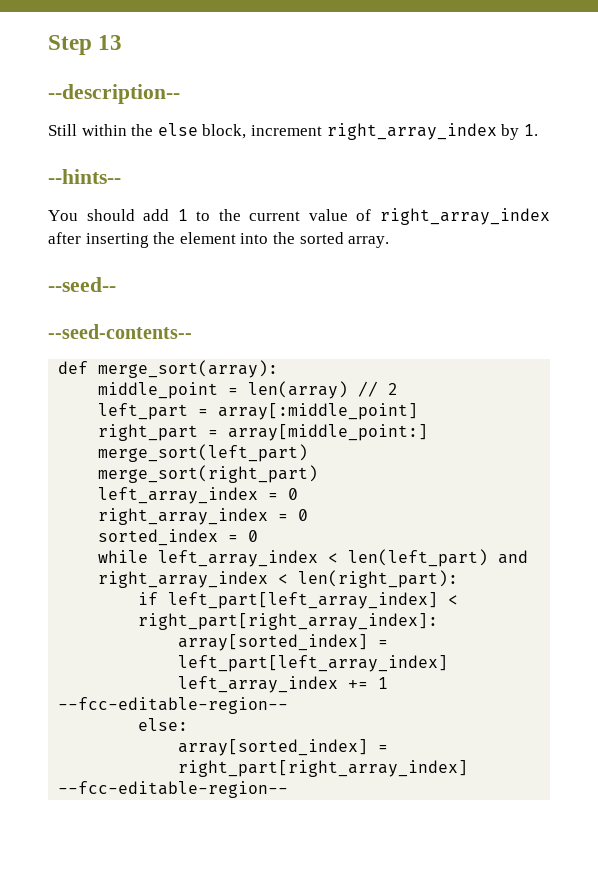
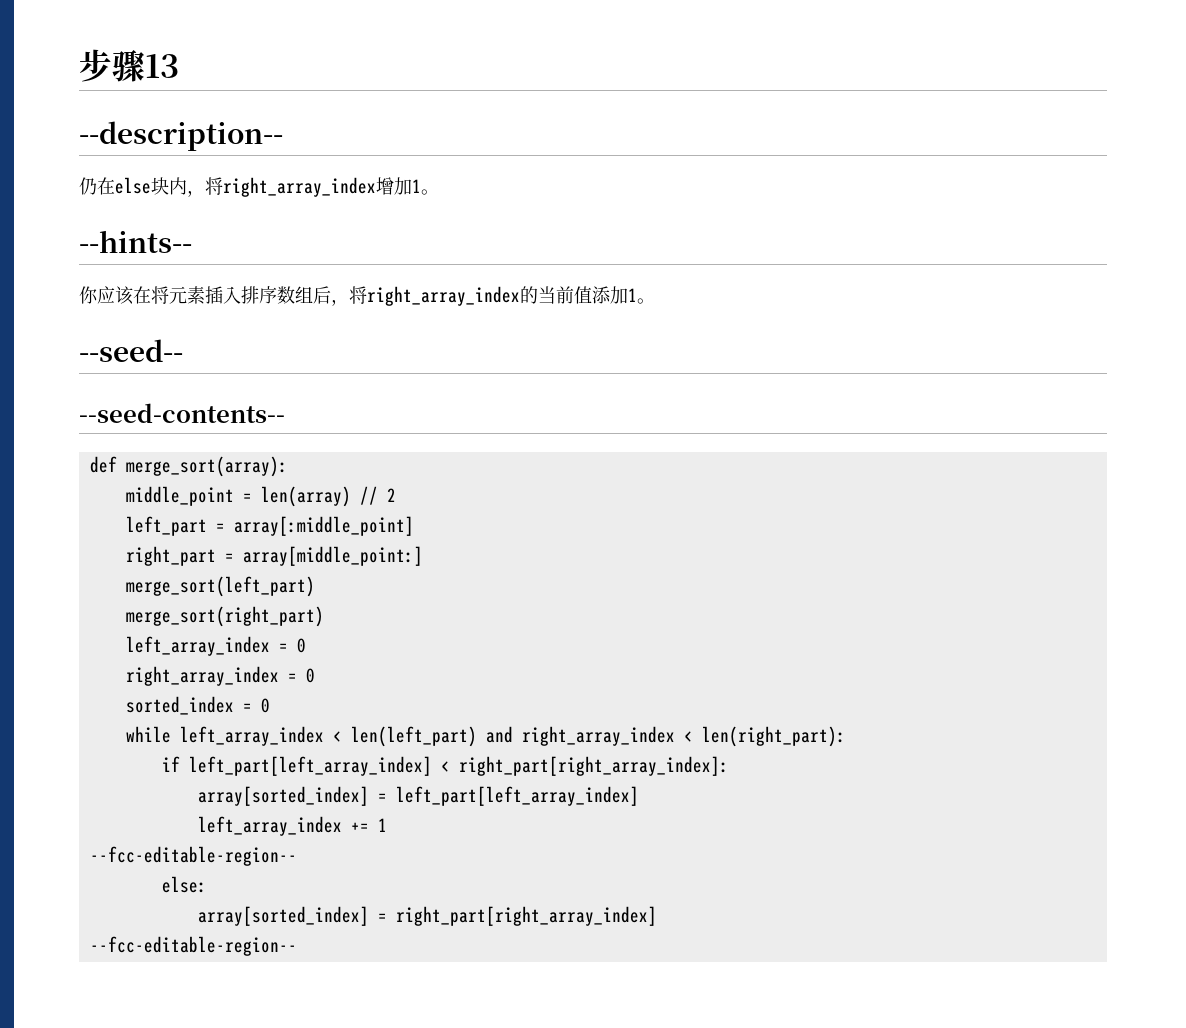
[48,35,92,55] Step -> [79,49,145,82] 步骤
[48,123,538,140] [48,169,121,184] [48,208,550,225] [48,232,390,248] Still within the else block, increment right_array_index by 1. // --hints-- // You should add 1 to the current value of right_array_index after inserting the element into the sorted array. -> [79,177,439,197] [79,230,192,253] [79,286,655,306] 仍在else块内，将right_array_index增加1。 // --hints-- // 你应该在将元素插入排序数组后，将right_array_index的当前值添加1。

